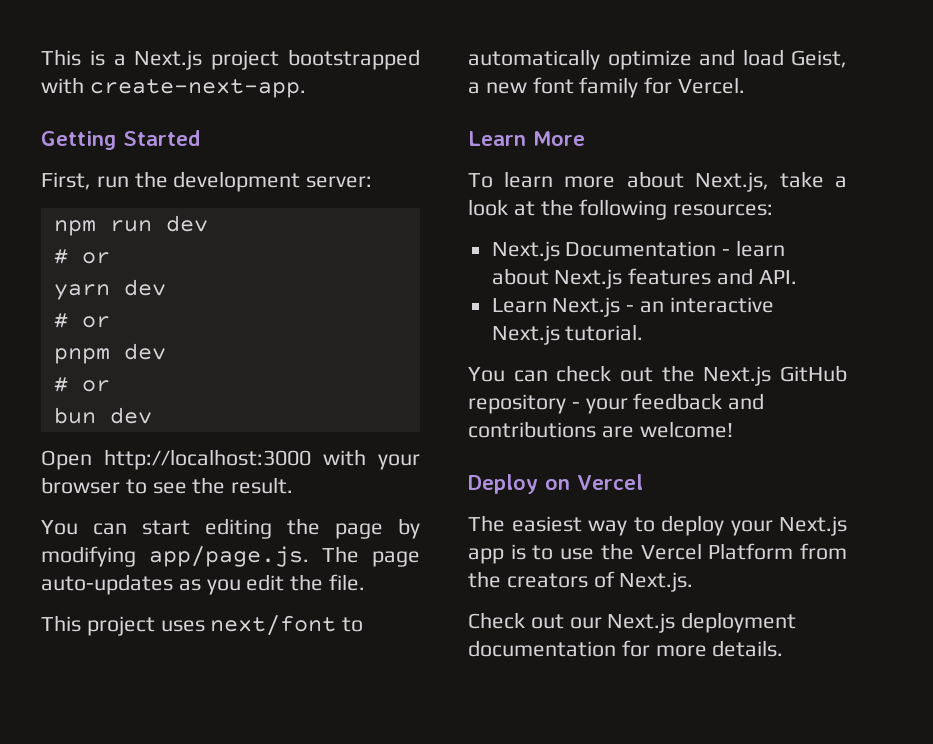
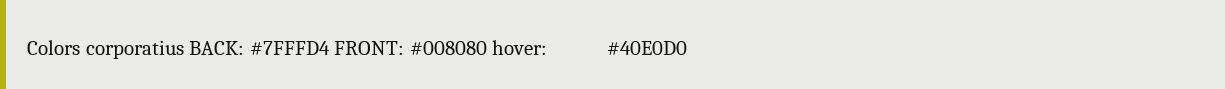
[41,49,420,70] [41,77,306,98] [41,130,200,150] [41,171,373,192] [53,215,208,236] [53,249,110,264] [53,279,166,300] [53,313,110,328] [53,343,166,364] [53,377,110,392] [53,407,152,424] [41,449,420,470] [41,477,294,494] [41,518,420,539] [41,546,420,567] [41,574,366,595] [41,615,364,636] [468,49,847,70] [468,77,746,98] [468,131,585,146] [468,171,847,192] [468,199,774,220] [491,240,786,261] [491,268,797,289] [491,297,774,317] [491,324,644,345] [468,365,847,386] [468,393,765,414] [468,421,733,438] [468,474,643,494] [468,515,847,536] [468,543,847,564] [468,571,694,592] [468,612,797,633] [468,640,784,657] This is a Next.js project bootstrapped with create-next-app. // Getting Started // First, run the development server: // npm run dev // # or // yarn dev // # or // pnpm dev // # or // bun dev // Open http://localhost:3000 with your browser to see the result. // You can start editing the page by modifying app/page.js. The page auto-updates as you edit the file. // This project uses next/font to automatically optimize and load Geist, a new font family for Vercel. // Learn More // To learn more about Next.js, take a look at the following resources: // Next.js Documentation - learn about Next.js features and API. // Learn Next.js - an interactive Next.js tutorial. // You can check out the Next.js GitHub repository - your feedback and contributions are welcome! // Deploy on Vercel // The easiest way to deploy your Next.js app is to use the Vercel Platform from the creators of Next.js. // Check out our Next.js deployment documentation for more details. -> [27,40,687,59] Colors corporatius BACK: #7FFFD4 FRONT: #008080 hover: #40E0D0

